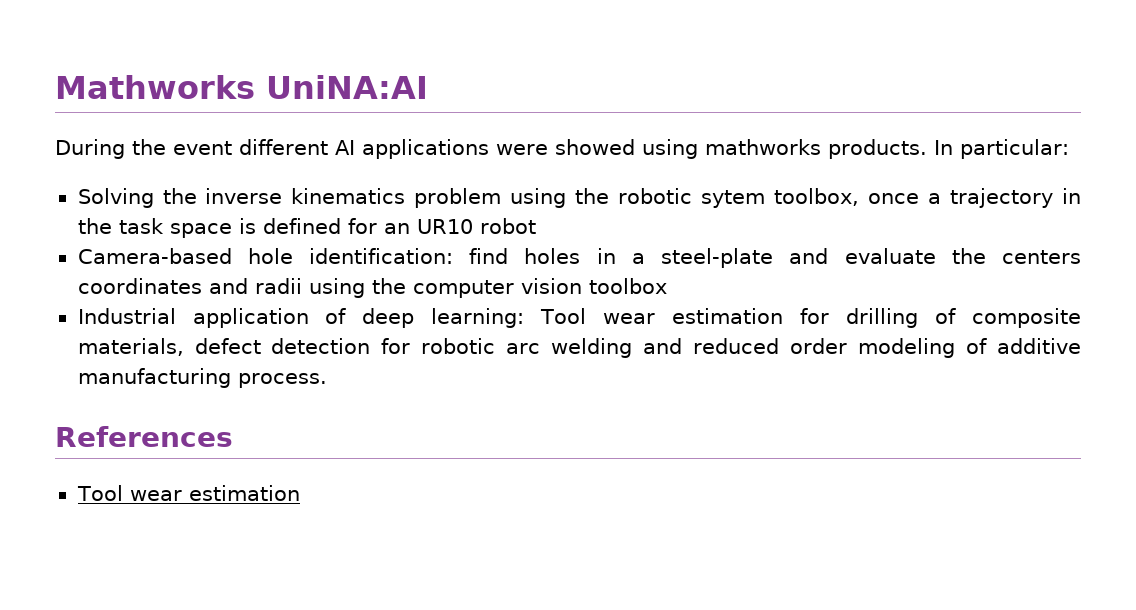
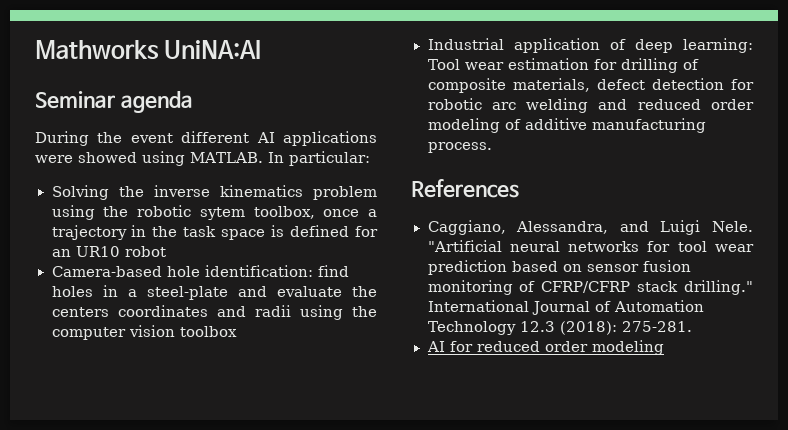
(428, 87) none -> [35,91,193,113] // Seminar agenda
[705,139,927,159] mathworks products. -> [190,152,263,163] MATLAB.
[76,485,300,501] Tool wear estimation -> [427,220,753,235] [427,240,754,252] [427,260,691,275] [427,280,753,295] [427,300,704,315] [427,321,693,335] [426,340,664,355] Caggiano, Alessandra, and Luigi Nele. "Artificial neural networks for tool wear prediction based on sensor fusion monitoring of CFRP/CFRP stack drilling." International Journal of Automation Technology 12.3 (2018): 275-281. // AI for reduced order modeling

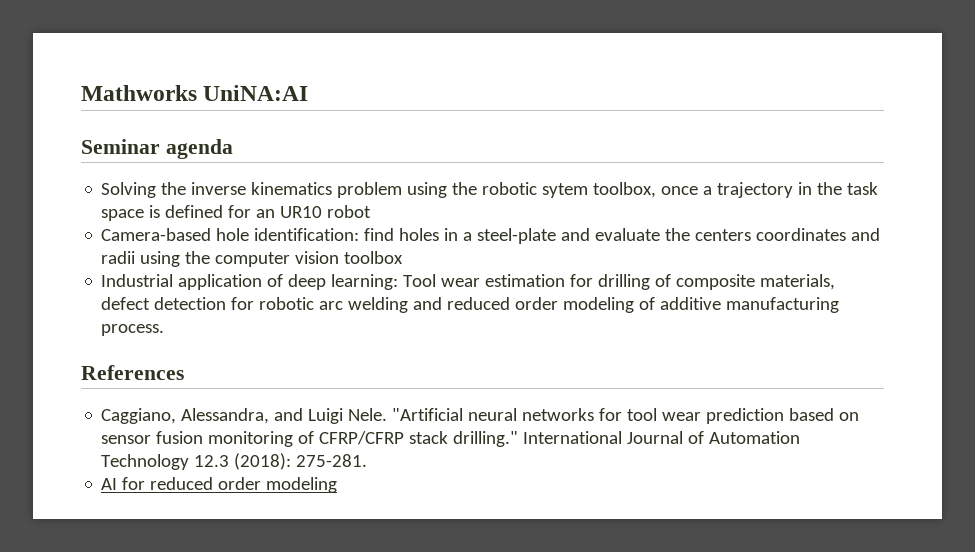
[35,131,377,146] [35,151,370,166] // During the event different AI applications were showed using MATLAB. In particular: -> (233, 149) none

